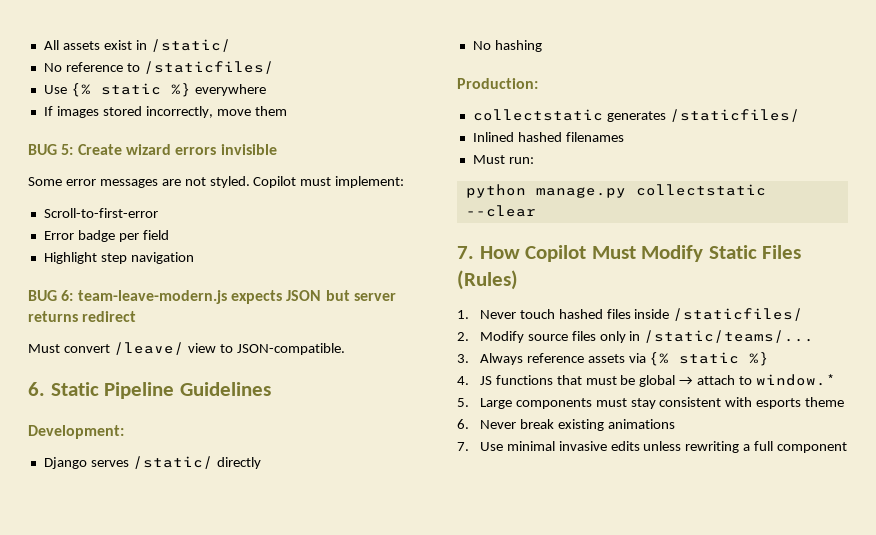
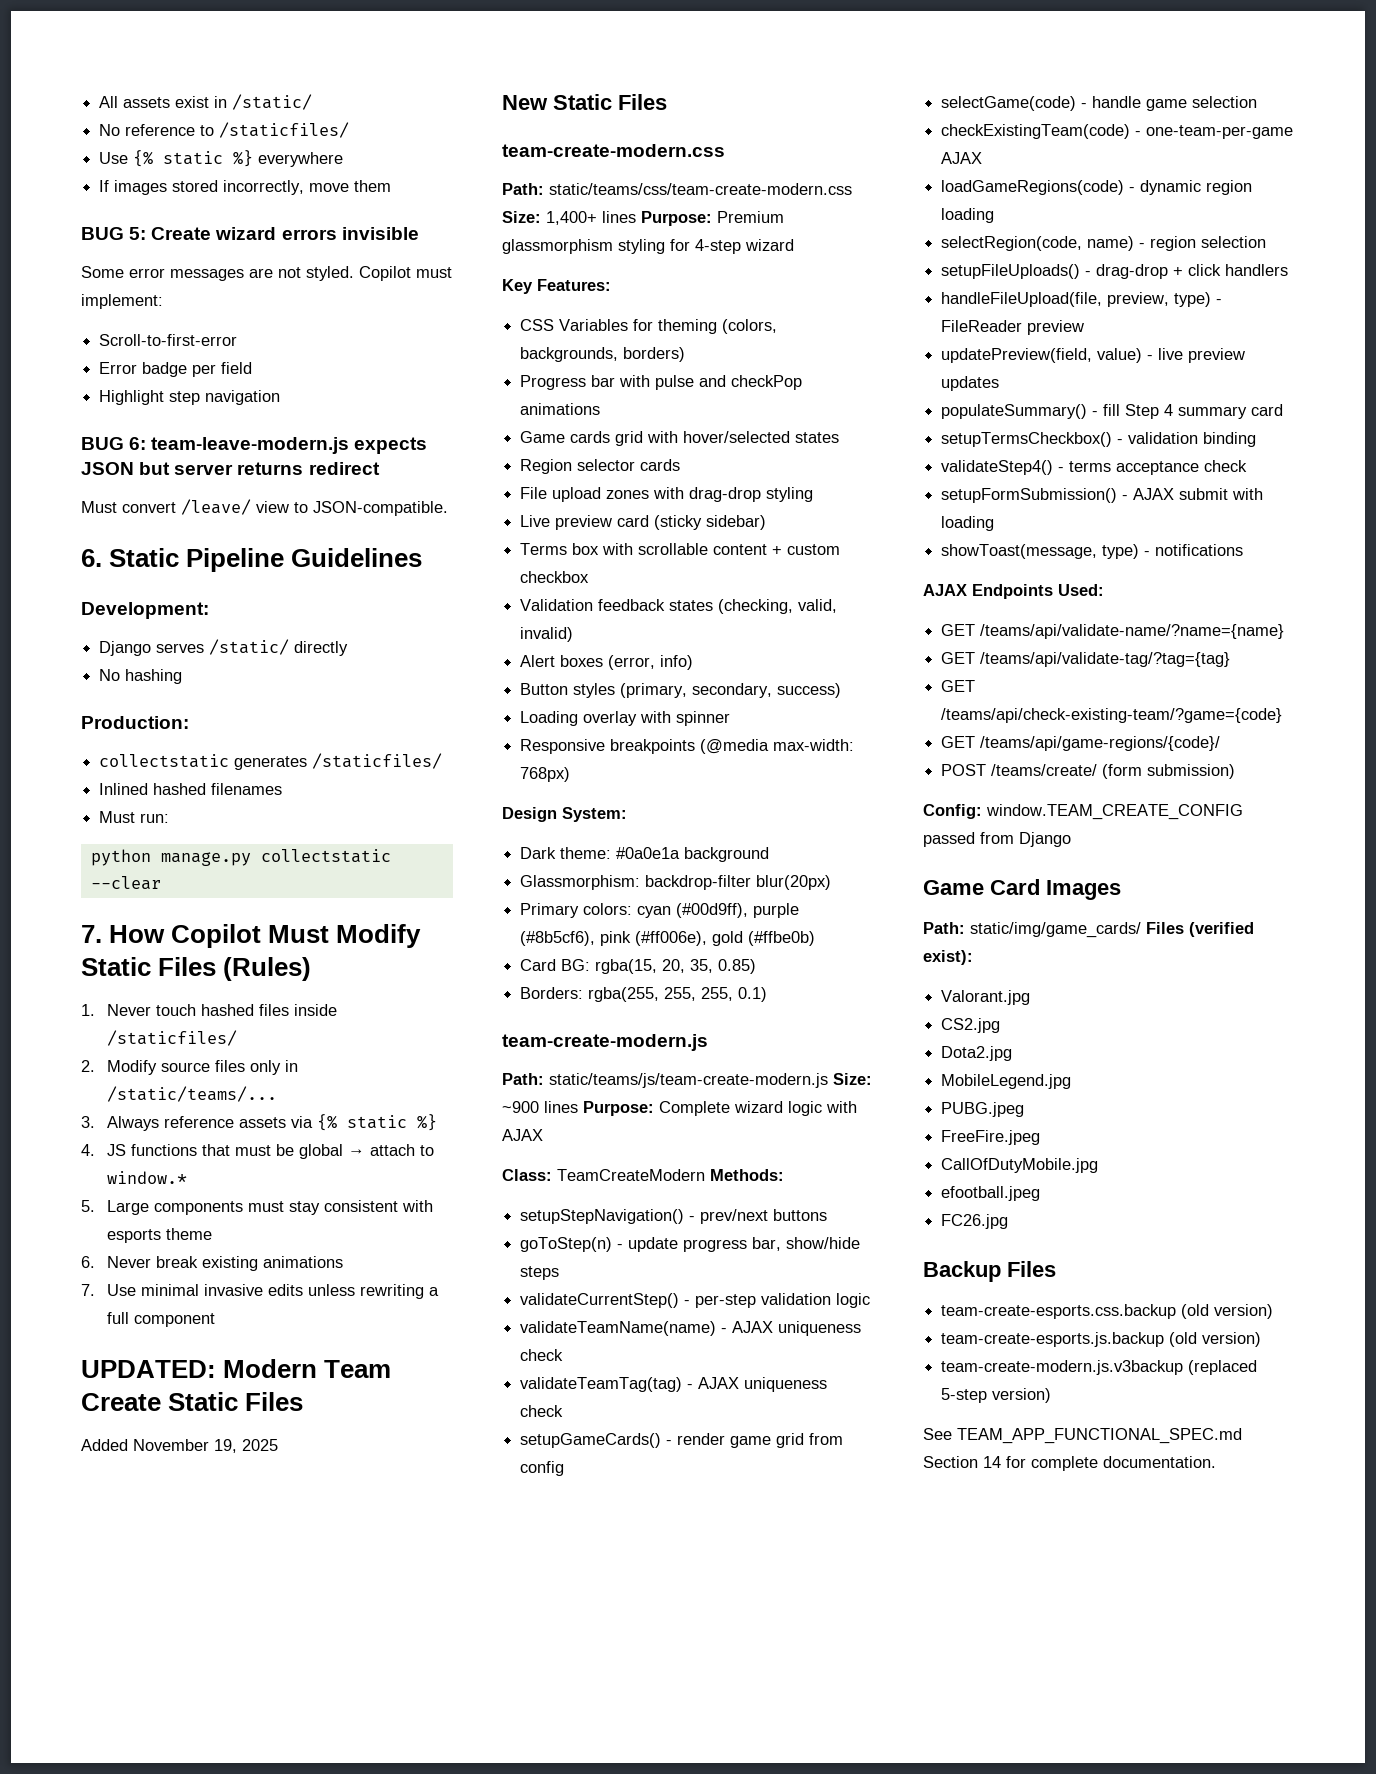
(848, 447) none -> [81,1359,392,1378] [81,1392,304,1411] [81,1439,278,1453] [502,94,667,110] [502,144,725,157] [502,183,852,195] [502,211,784,226] [502,239,794,254] [502,279,611,294] [520,319,778,334] [520,347,686,362] [520,375,803,390] [520,403,601,415] [520,431,840,446] [520,459,681,474] [520,487,814,502] [520,515,767,530] [520,543,841,555] [520,571,590,583] [520,599,838,614] [520,627,574,642] [520,655,694,670] [520,683,842,698] [520,711,731,726] [520,739,855,754] [520,767,571,782] [502,807,627,822] [520,847,770,862] [520,875,832,890] [520,903,800,918] [520,931,816,946] [520,959,757,974] [520,987,768,1002] [502,1034,708,1051] [502,1073,872,1088] [502,1101,857,1116] [502,1129,543,1141] [502,1169,784,1181] [520,1209,828,1224] [520,1237,861,1252] [520,1266,560,1280] [520,1293,871,1308] [520,1321,862,1336] [520,1349,564,1361] [520,1377,828,1392] [520,1405,564,1417] [520,1433,844,1448] [520,1461,565,1476] [941,96,1258,111] [941,124,1294,139] [941,152,983,164] [941,180,1253,195] [941,208,995,223] [941,236,1267,251] [941,264,1289,279] [941,292,1223,307] [941,320,1085,335] [941,348,1246,363] [941,376,1000,391] [941,404,1284,419] [941,432,1257,447] [941,460,1248,475] [941,488,1264,503] [941,516,995,531] [941,544,1244,559] [923,584,1104,599] [941,624,1285,639] [941,652,1231,667] [941,680,976,692] [941,708,1283,723] [941,736,1221,751] [941,764,1236,779] [923,804,1243,820] [923,832,1071,847] [923,879,1121,900] [923,922,1254,938] [923,950,973,965] [941,990,1031,1005] [941,1018,1001,1033] [941,1046,1013,1061] [941,1074,1072,1089] [941,1102,1025,1117] [941,1130,1041,1145] [941,1158,1099,1173] [941,1186,1041,1201] [941,1214,1009,1229] [923,1261,1056,1282] [941,1304,1274,1319] [941,1332,1262,1347] [941,1360,1258,1375] [941,1388,1052,1403] [923,1428,1242,1444] [923,1456,1216,1471] // UPDATED: Modern Team Create Static Files // Added November 19, 2025 // New Static Files // team-create-modern.css // Path: static/teams/css/team-create-modern.css Size: 1,400+ lines Purpose: Premium glassmorphism styling for 4-step wizard // Key Features: // CSS Variables for theming (colors, backgrounds, borders) // Progress bar with pulse and checkPop animations // Game cards grid with hover/selected states // Region selector cards // File upload zones with drag-drop styling // Live preview card (sticky sidebar) // Terms box with scrollable content + custom checkbox // Validation feedback states (checking, valid, invalid) // Alert boxes (error, info) // Button styles (primary, secondary, success) // Loading overlay with spinner // Responsive breakpoints (@media max-width: 768px) // Design System: // Dark theme: #0a0e1a background // Glassmorphism: backdrop-filter blur(20px) // Primary colors: cyan (#00d9ff), purple (#8b5cf6), pink (#ff006e), gold (#ffbe0b) // Card BG: rgba(15, 20, 35, 0.85) // Borders: rgba(255, 255, 255, 0.1) // team-create-modern.js // Path: static/teams/js/team-create-modern.js Size: ~900 lines Purpose: Complete wizard logic with AJAX // Class: TeamCreateModern Methods: // setupStepNavigation() - prev/next buttons // goToStep(n) - update progress bar, show/hide steps // validateCurrentStep() - per-step validation logic // validateTeamName(name) - AJAX uniqueness check // validateTeamTag(tag) - AJAX uniqueness check // setupGameCards() - render game grid from config // selectGame(code) - handle game selection // checkExistingTeam(code) - one-team-per-game AJAX // loadGameRegions(code) - dynamic region loading // selectRegion(code, name) - region selection // setupFileUploads() - drag-drop + click handlers // handleFileUpload(file, preview, type) - FileReader preview // updatePreview(field, value) - live preview updates // populateSummary() - fill Step 4 summary card // setupTermsCheckbox() - validation binding // validateStep4() - terms acceptance check // setupFormSubmission() - AJAX submit with loading // showToast(message, type) - notifications // AJAX Endpoints Used: // GET /teams/api/validate-name/?name={name} // GET /teams/api/validate-tag/?tag={tag} // GET /teams/api/check-existing-team/?game={code} // GET /teams/api/game-regions/{code}/ // POST /teams/create/ (form submission) // Config: window.TEAM_CREATE_CONFIG passed from Django // Game Card Images // Path: static/img/game_cards/ Files (verified exist): // Valorant.jpg // CS2.jpg // Dota2.jpg // MobileLegend.jpg // PUBG.jpeg // FreeFire.jpeg // CallOfDutyMobile.jpg // efootball.jpeg // FC26.jpg // Backup Files // team-create-esports.css.backup (old version) // team-create-esports.js.backup (old version) // team-create-modern.js.v3backup (replaced 5-step version) // See TEAM_APP_FUNCTIONAL_SPEC.md Section 14 for complete documentation.

